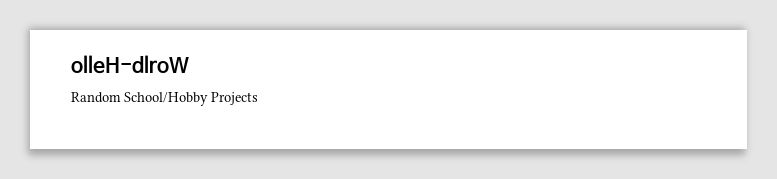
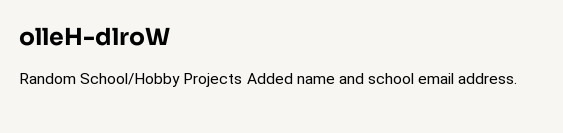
(258, 98) none -> [246,73,518,84] Added name and school email address.

